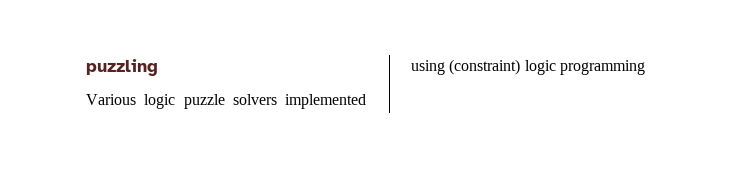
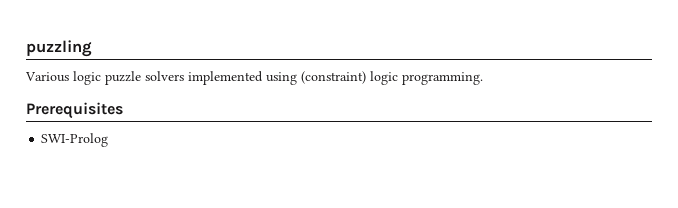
[559,60,645,75] programming -> [402,72,483,85] [26,102,123,119] [41,133,109,147] programming. // Prerequisites // SWI-Prolog

